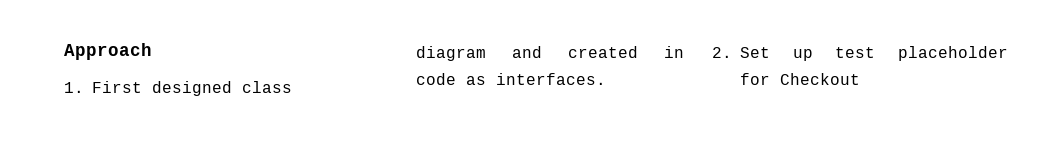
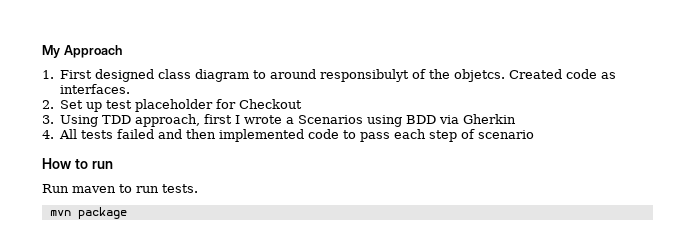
(64, 51) none -> [42,45,60,58] My
[512,46,684,58] and created in -> [253,69,563,82] to around responsibulyt of the objetcs. Created
(860, 79) none -> [42,114,517,127] [42,129,535,142] [42,158,113,169] [42,184,198,193] [49,207,127,219] // 3. Using TDD approach, first I wrote a Scenarios using BDD via Gherkin // 4. All tests failed and then implemented code to pass each step of scenario // How to run // Run maven to run tests. // mvn package

